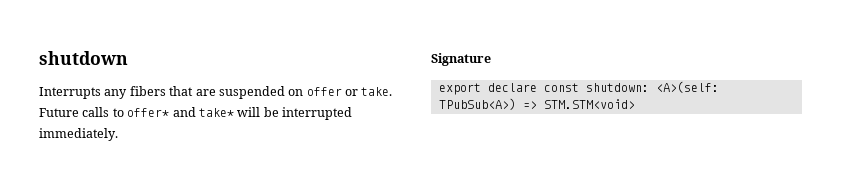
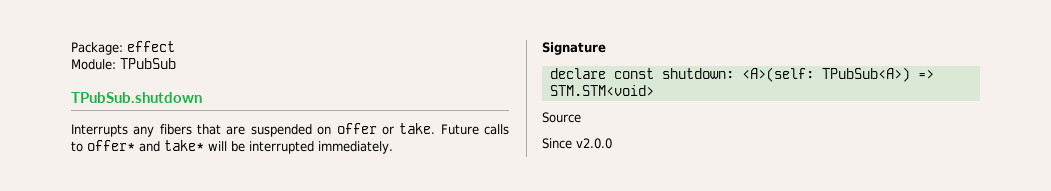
[39,51,128,65] shutdown -> [71,41,175,55] [71,58,176,70] [71,92,202,103] Package: effect // Module: TPubSub // TPubSub.shutdown
[438,83,481,95] export -> (606, 48) none
(635, 104) none -> [542,112,581,123] [542,138,612,149] // Source // Since v2.0.0

